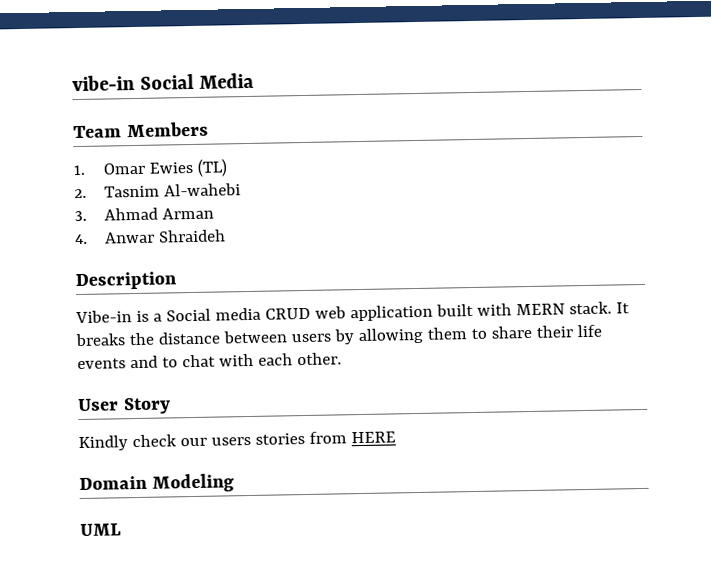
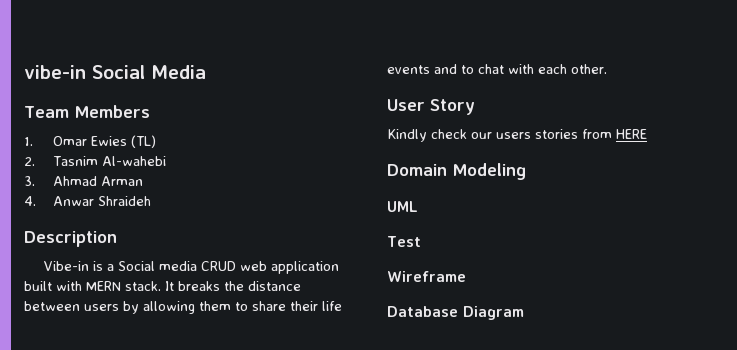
(121, 530) none -> [387,236,421,247] [387,271,466,282] [387,306,524,320] // Test // Wireframe // Database Diagram

